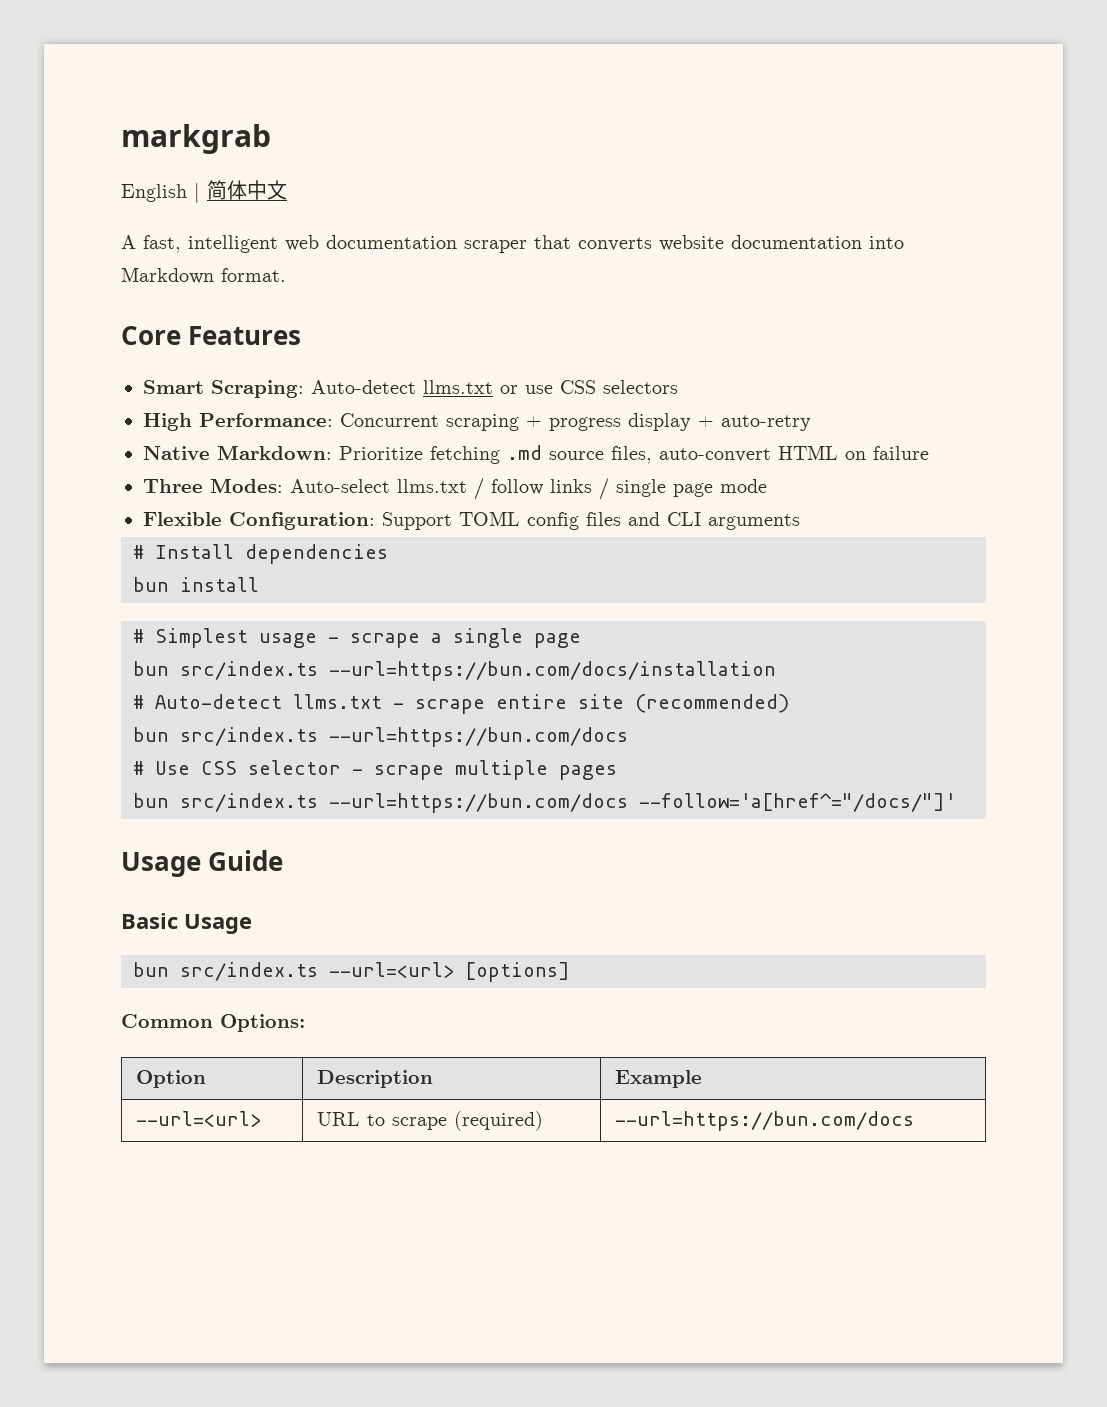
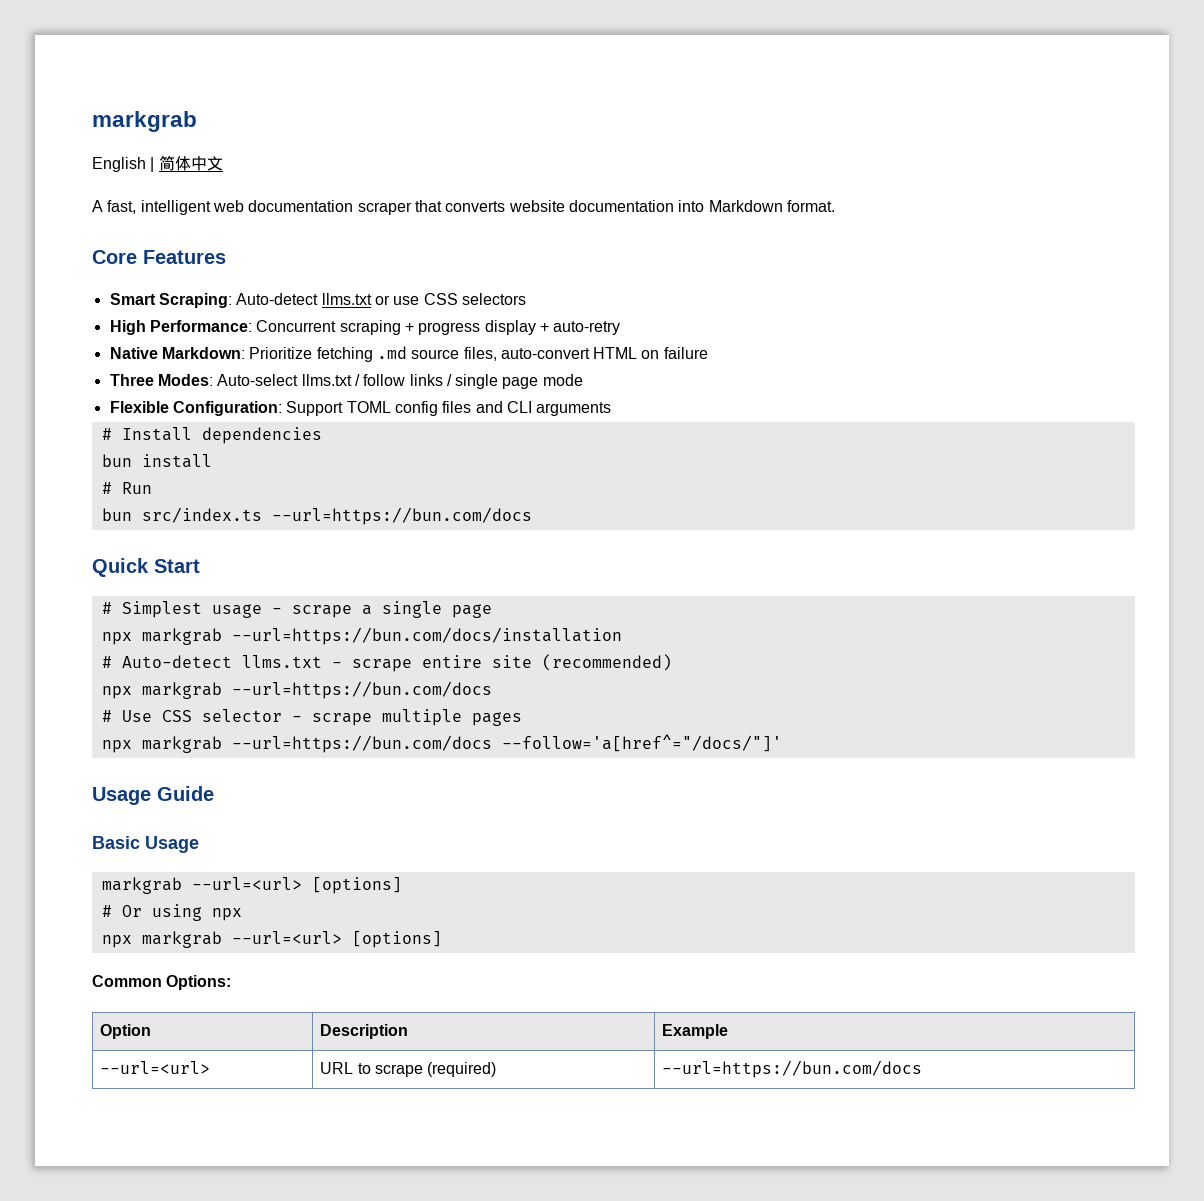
(259, 584) none -> [101,482,152,494] [101,507,532,525] [92,558,200,577] // # Run // bun src/index.ts --url=https://bun.com/docs // Quick Start
[133,661,318,680] bun src/index.ts -> [101,628,222,645] npx markgrab
[133,727,318,746] bun src/index.ts -> [101,682,222,699] npx markgrab
[133,793,318,812] bun src/index.ts -> [101,736,222,753] npx markgrab
[133,962,318,981] bun src/index.ts -> [101,877,402,894] [101,904,242,921] [101,931,222,948] markgrab --url=<url> [options] // # Or using npx // npx markgrab

